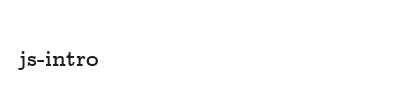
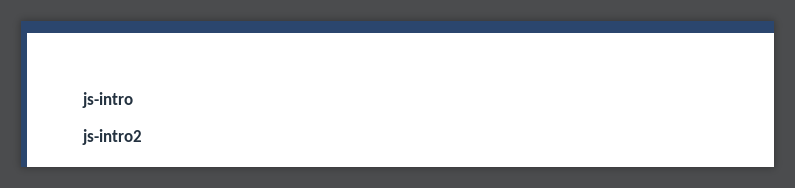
(99, 60) none -> [82,129,142,145] // js-intro2

